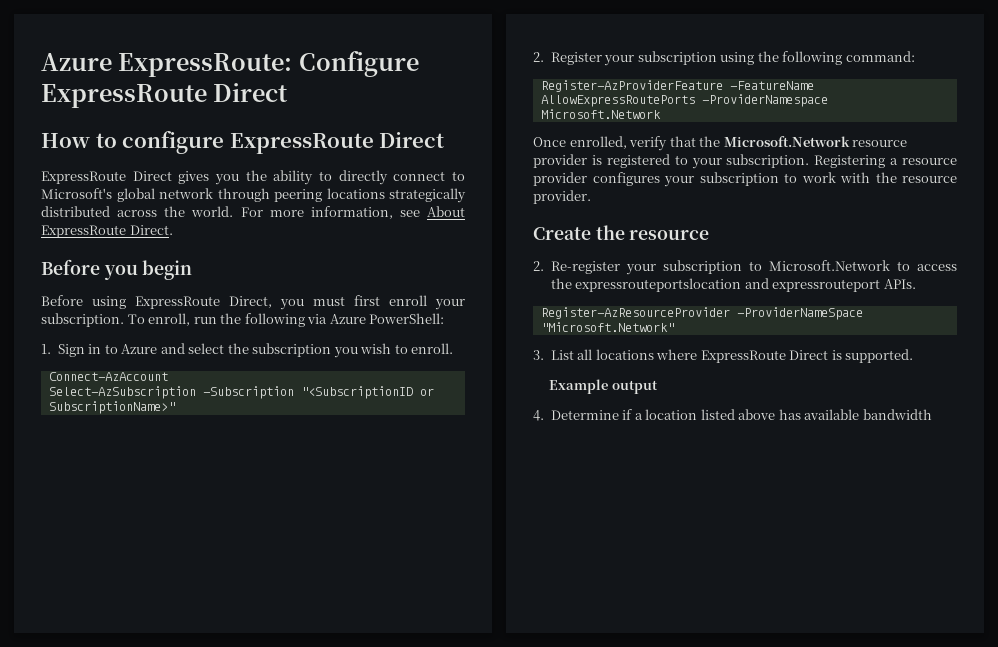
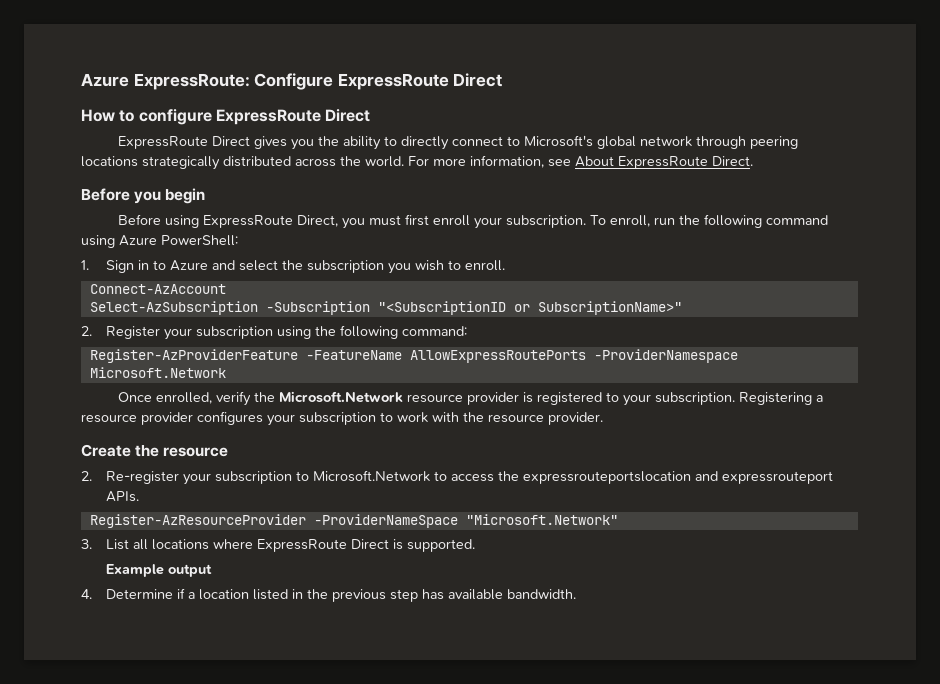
[307,314,328,324] via -> [765,215,828,225] [81,235,115,248] command using
[669,136,696,147] that -> (251, 398) none
[738,409,776,420] above -> [291,589,418,602] in the previous step
[862,409,932,420] bandwidth -> [506,589,576,599] bandwidth.

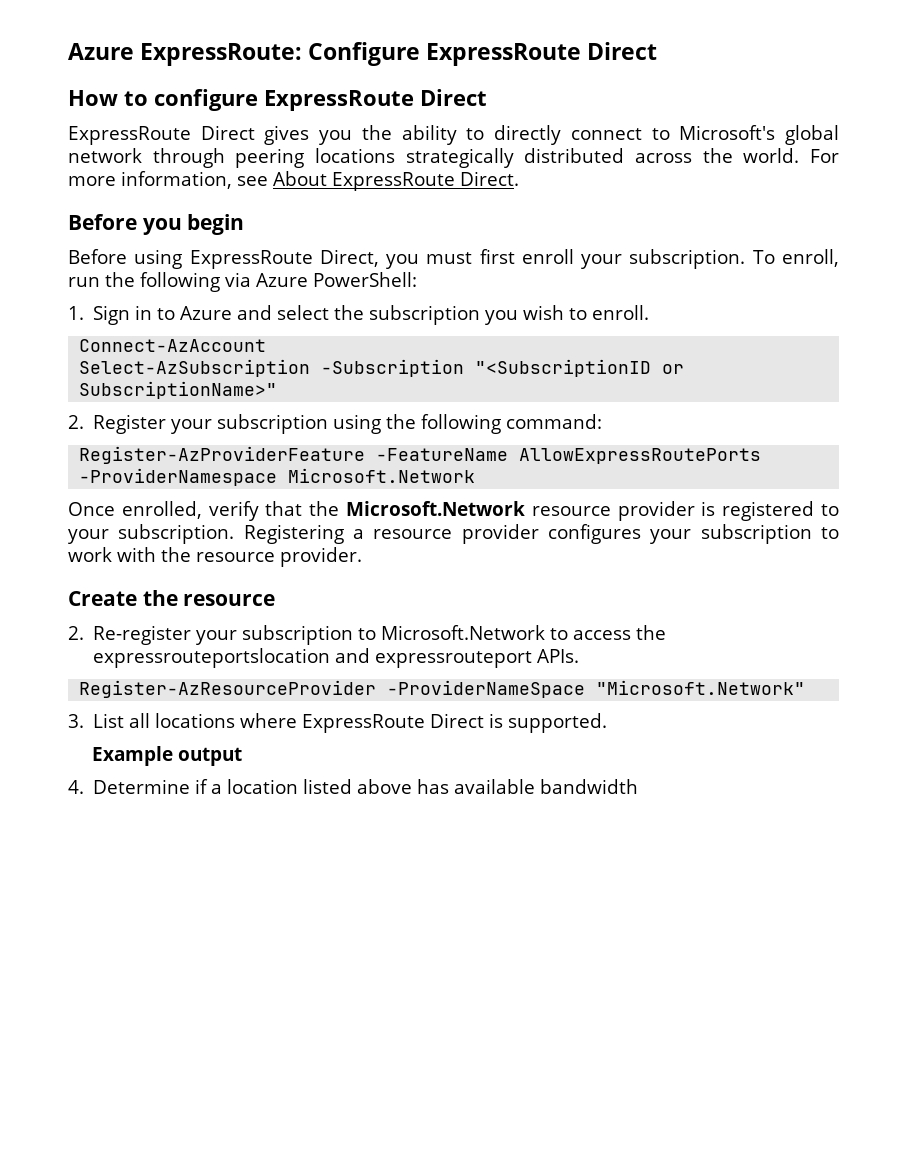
[765,215,828,225] [81,235,115,248] command using -> [225,272,251,287] via
(251, 398) none -> [265,501,303,516] that
[291,589,418,602] in the previous step -> [357,779,413,794] above
[506,589,576,599] bandwidth. -> [540,779,639,794] bandwidth

